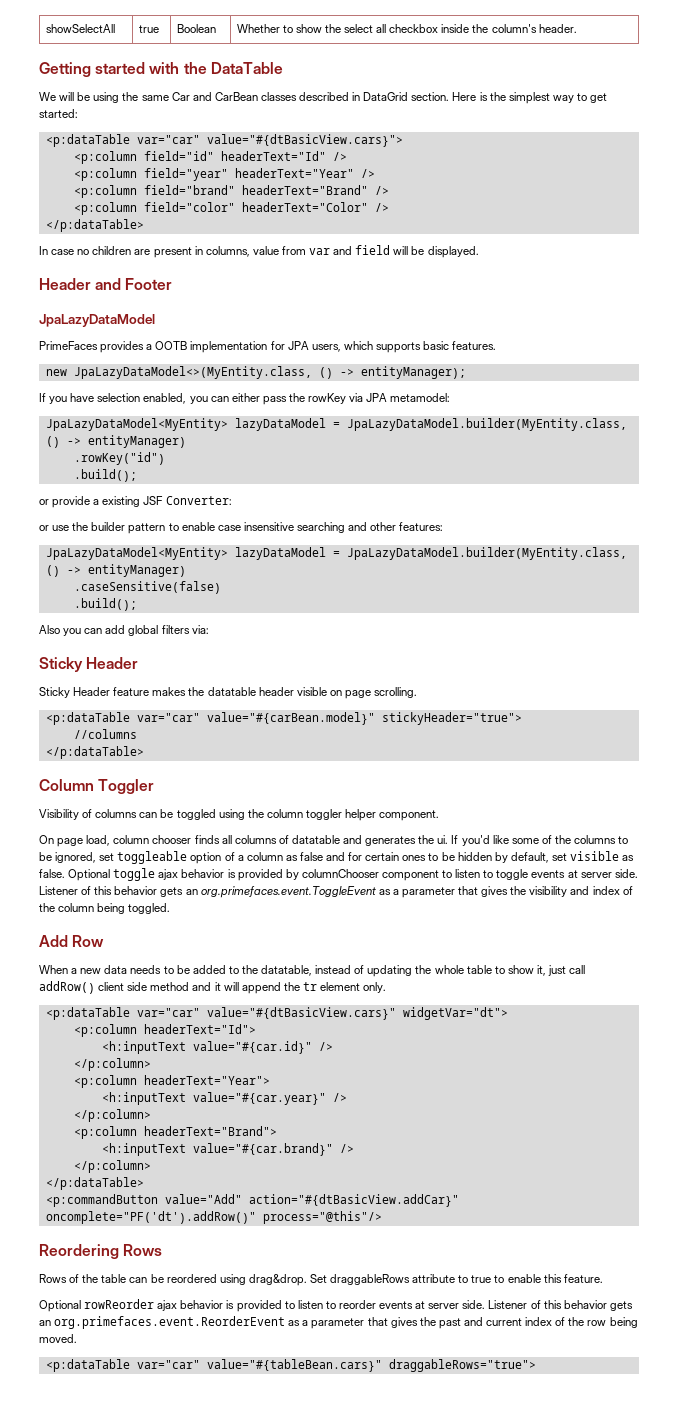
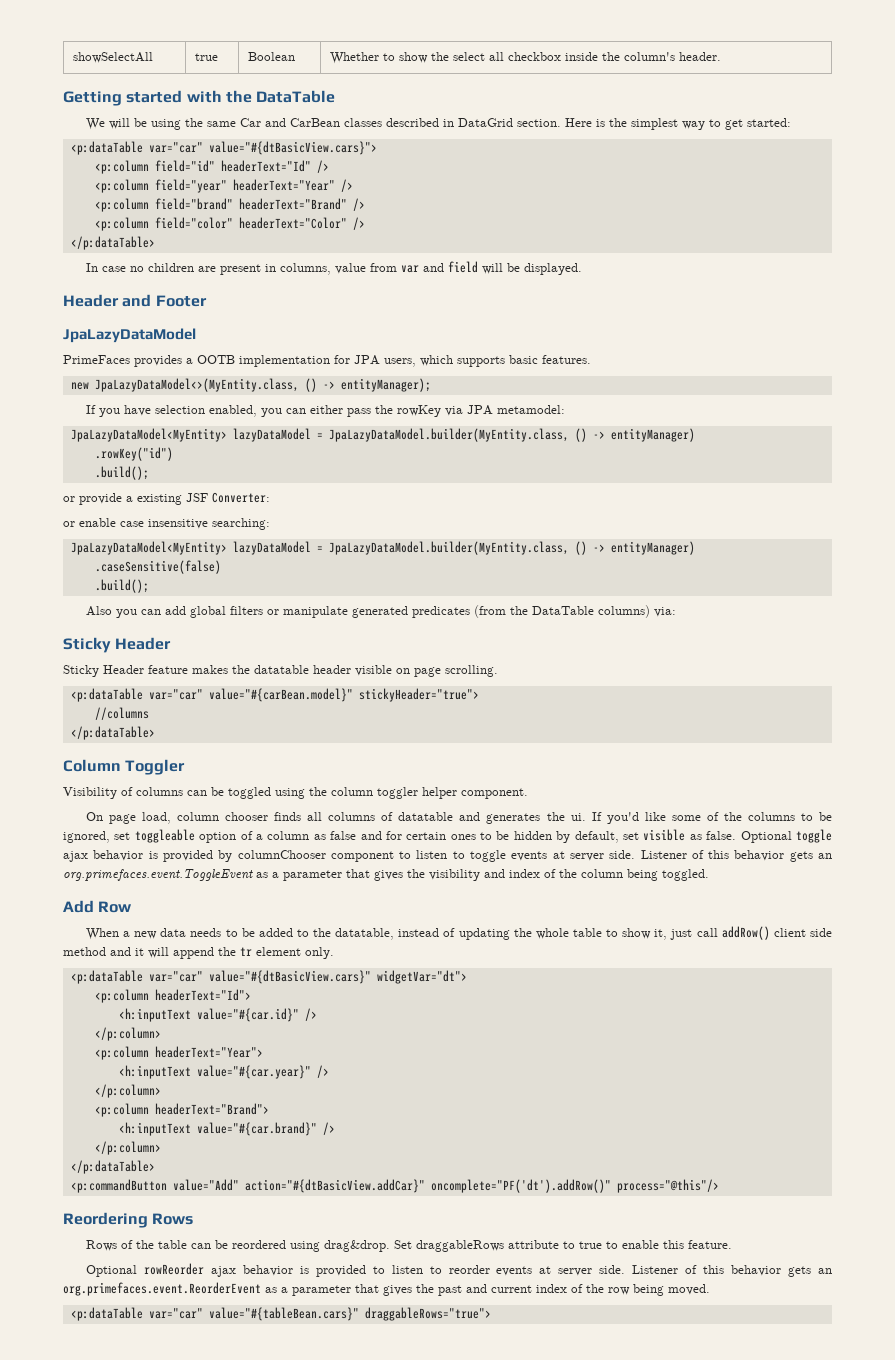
[52,522,444,534] use the builder pattern to enable case insensitive searching and other features: -> [79,518,270,530] enable case insensitive searching:
(190, 629) none -> [266,605,650,618] or manipulate generated predicates (from the DataTable columns)

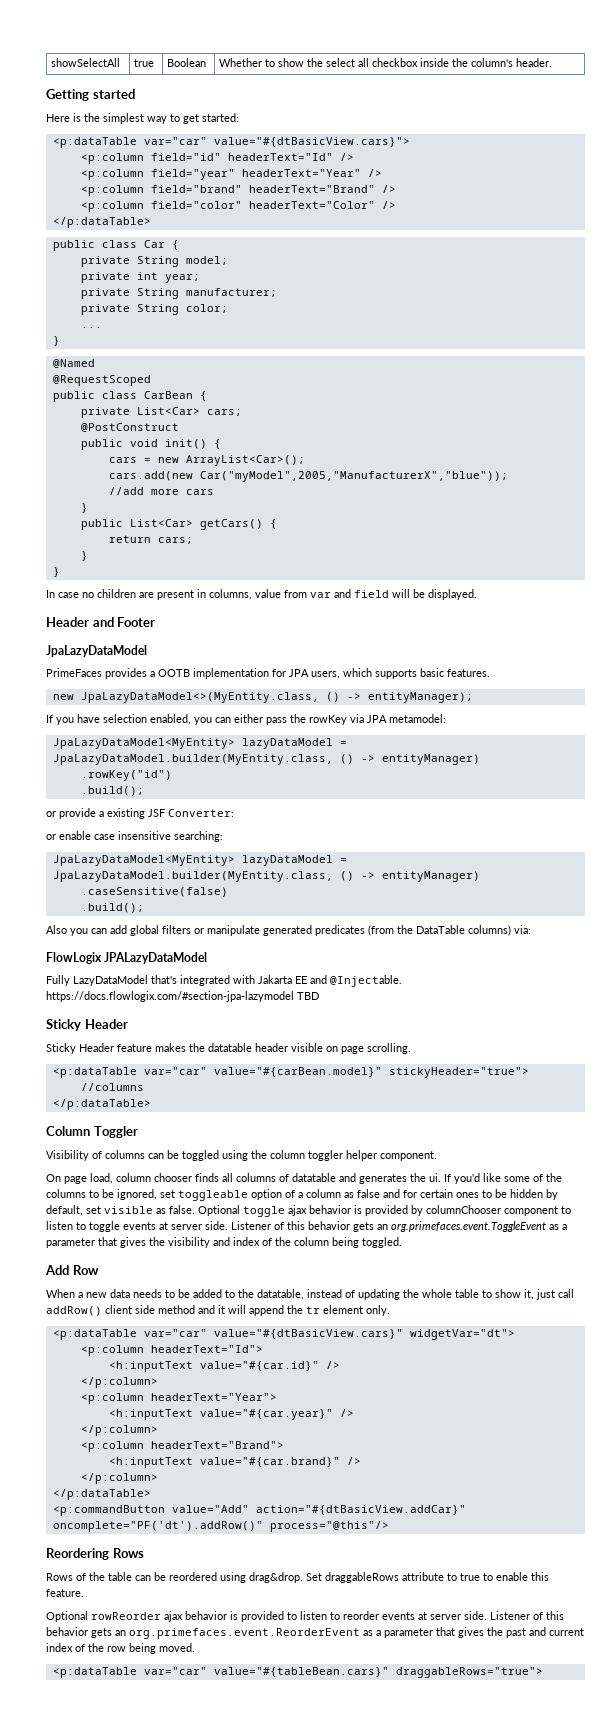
[186,90,336,103] [85,118,561,130] with the DataTable // We will be using the same Car and CarBean classes described in DataGrid section. -> (135, 94) //
(155, 243) none -> [52,240,179,251] [80,256,228,267] [80,272,200,283] [80,288,277,299] [80,304,228,315] [80,326,102,328] [52,336,60,346] [52,359,95,368] [52,375,151,386] [52,391,207,402] [80,407,242,418] [80,423,179,432] [80,439,221,450] [108,455,305,466] [108,471,508,482] [108,487,214,495] [80,503,88,513] [80,519,277,530] [108,535,193,544] [80,551,88,561] [52,567,60,577] // public class Car { // private String model; // private int year; // private String manufacturer; // private String color; // ... // } // @Named // @RequestScoped // public class CarBean { // private List<Car> cars; // @PostConstruct // public void init() { // cars = new ArrayList<Car>(); // cars.add(new Car("myModel",2005,"ManufacturerX","blue")); // //add more cars // } // public List<Car> getCars() { // return cars; // } // }
(676, 612) none -> [46,952,208,964] [46,975,402,987] [46,991,319,1002] // FlowLogix JPALazyDataModel // Fully LazyDataModel that's integrated with Jakarta EE and @Injectable. https://docs.flowlogix.com/#section-jpa-lazymodel TBD

